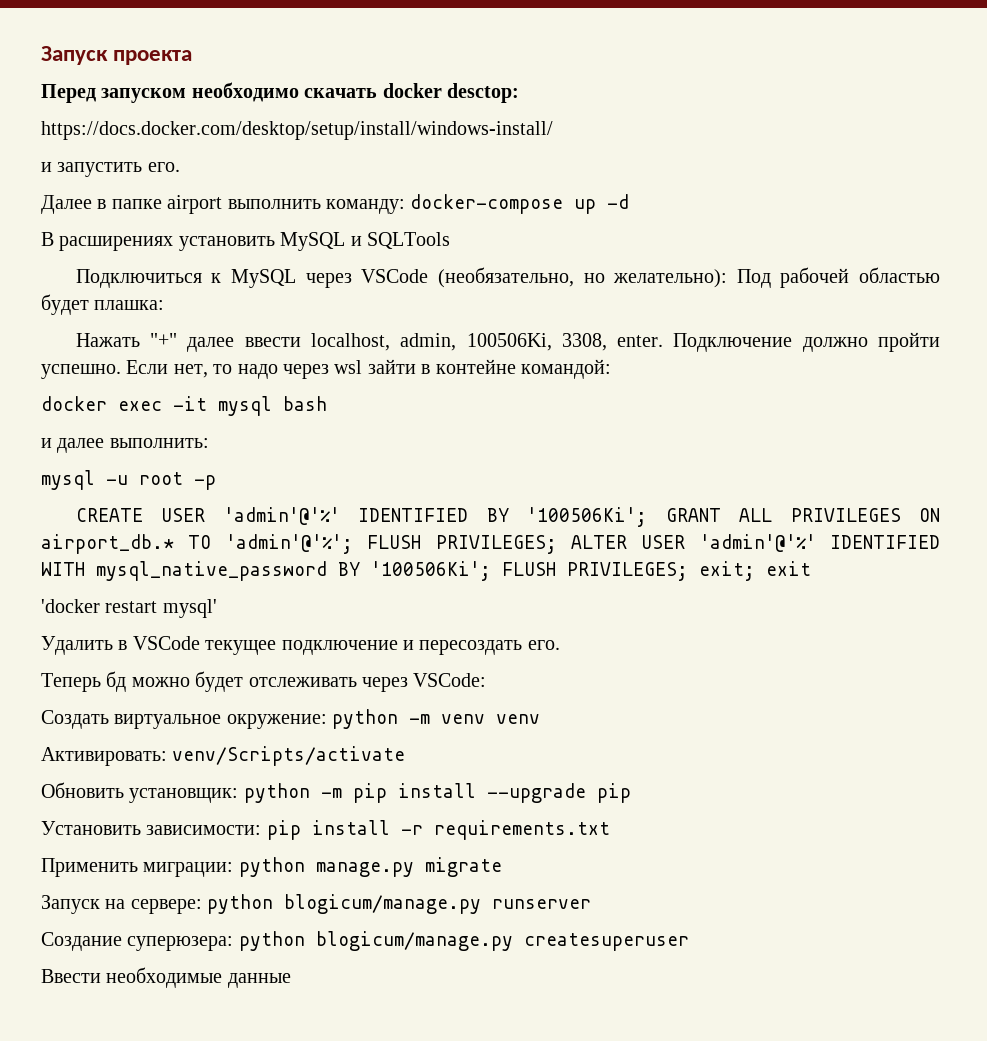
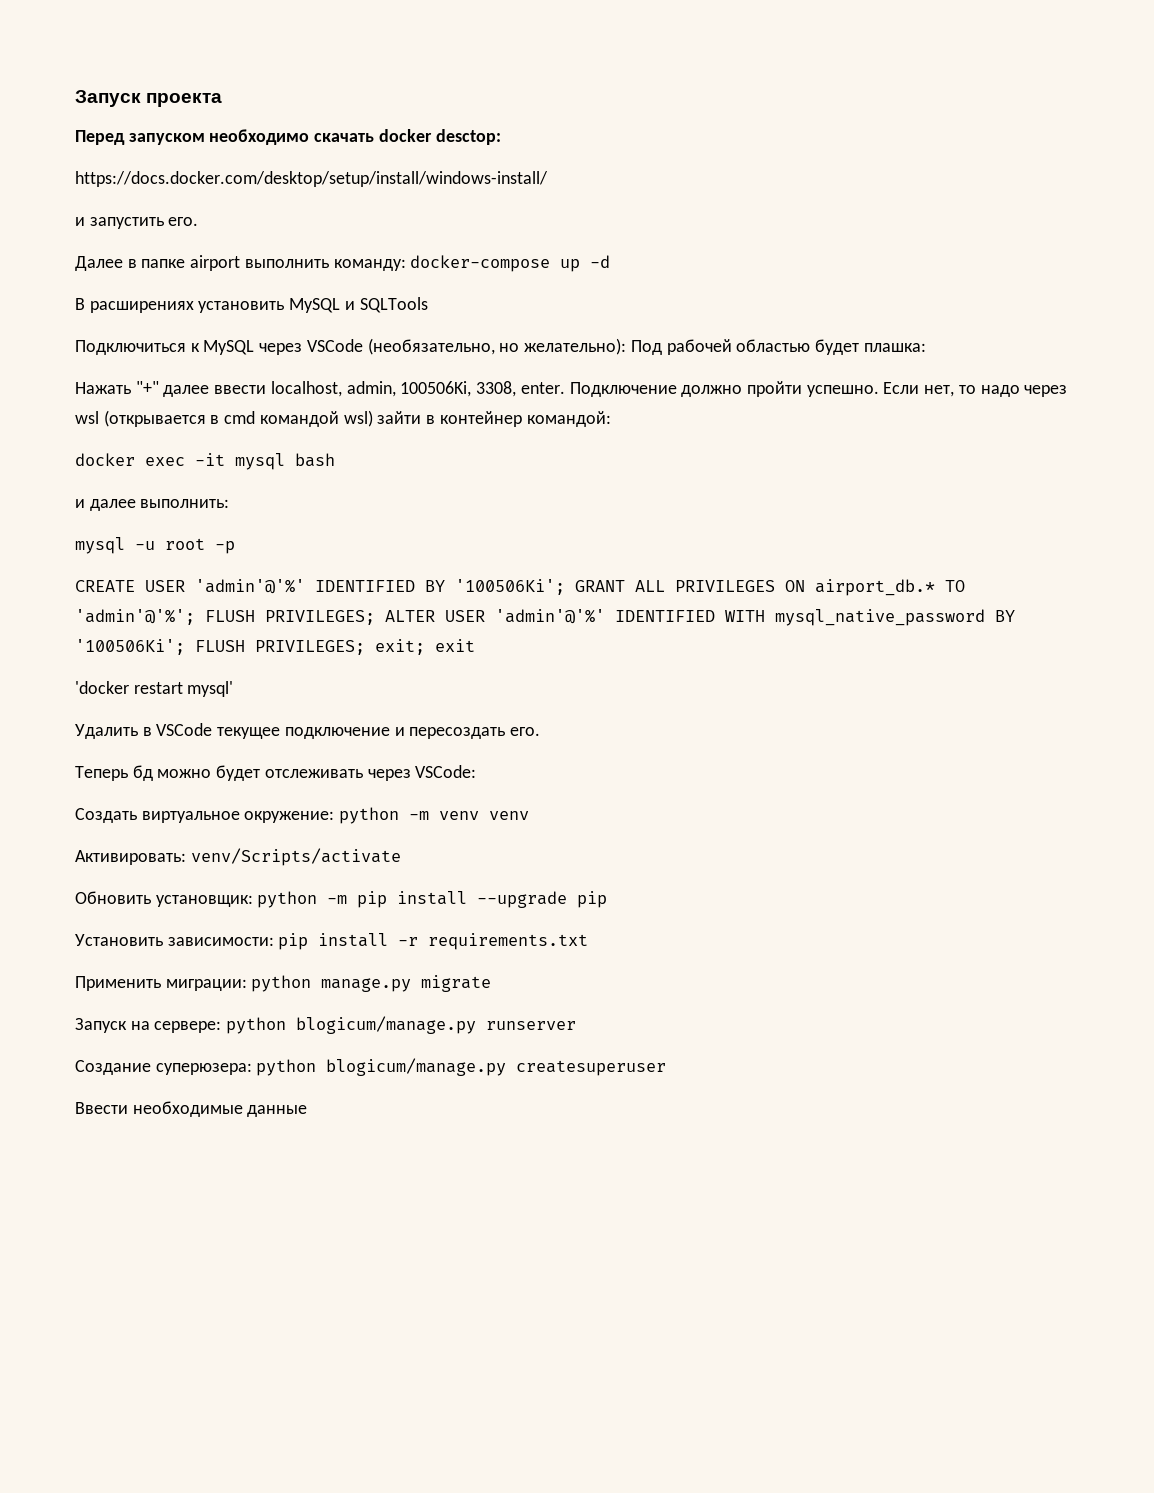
(363, 367) none -> [103,410,373,427] (открывается в cmd командой wsl)
[435,359,516,374] контейне -> [439,411,522,427] контейнер

